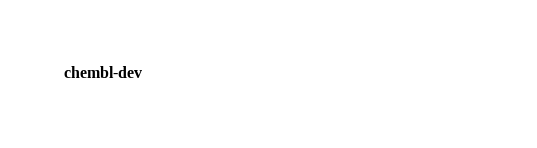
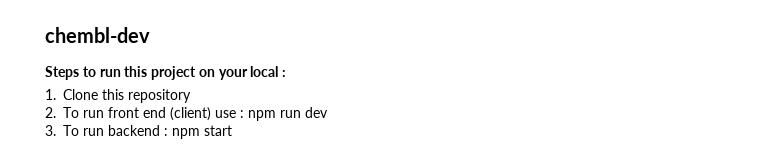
(142, 72) none -> [45,66,287,80] [45,89,191,103] [45,107,328,121] [45,125,232,139] // Steps to run this project on your local : // 1. Clone this repository // 2. To run front end (client) use : npm run dev // 3. To run backend : npm start

